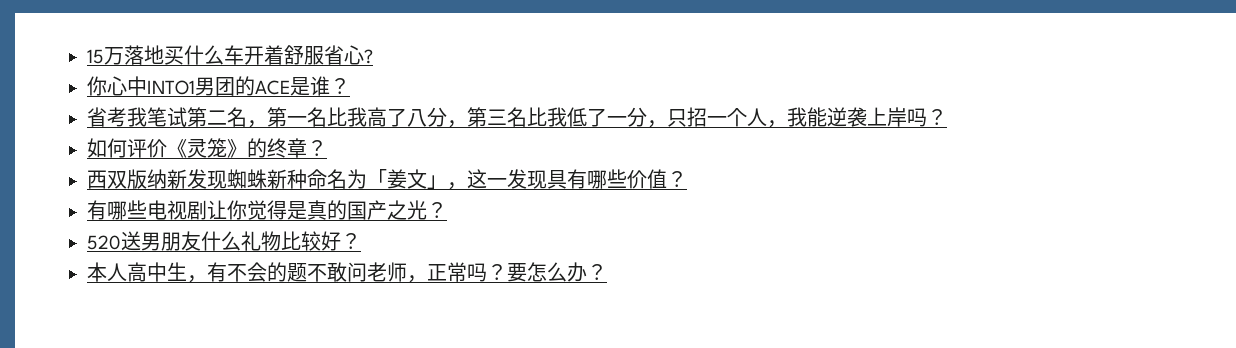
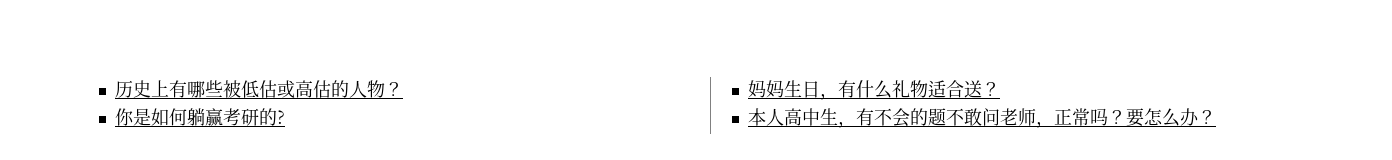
[87,45,373,65] [87,76,350,96] [87,107,947,128] [87,138,327,158] [87,169,687,190] [87,200,447,220] [87,231,201,251] 15万落地买什么车开着舒服省心? // 你心中INTO1男团的ACE是谁？ // 省考我笔试第二名，第一名比我高了八分，第三名比我低了一分，只招一个人，我能逆袭上岸吗？ // 如何评价《灵笼》的终章？ // 西双版纳新发现蜘蛛新种命名为「姜文」，这一发现具有哪些价值？ // 有哪些电视剧让你觉得是真的国产之光？ // 520送男朋友 -> [114,80,403,98] [114,108,285,126] [747,80,856,100] 历史上有哪些被低估或高估的人物？ // 你是如何躺赢考研的? // 妈妈生日，有
[281,231,341,251] 比较好 -> [927,80,982,98] 适合送

